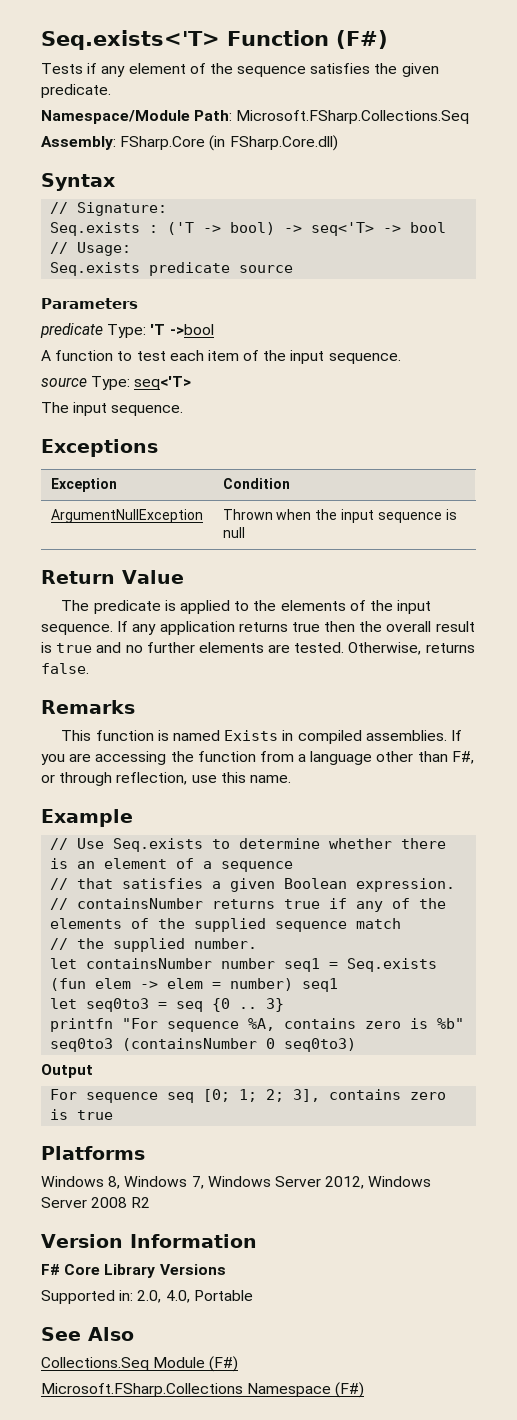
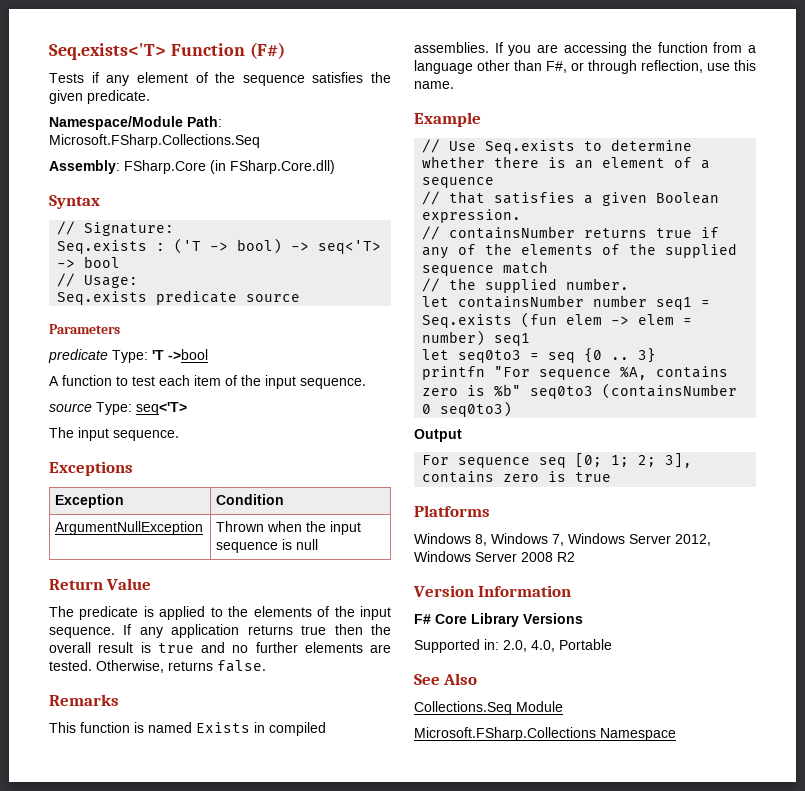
[209,1356,239,1372] (F#) -> (563, 706) none
[335,1382,365,1398] (F#) -> (676, 734) none

